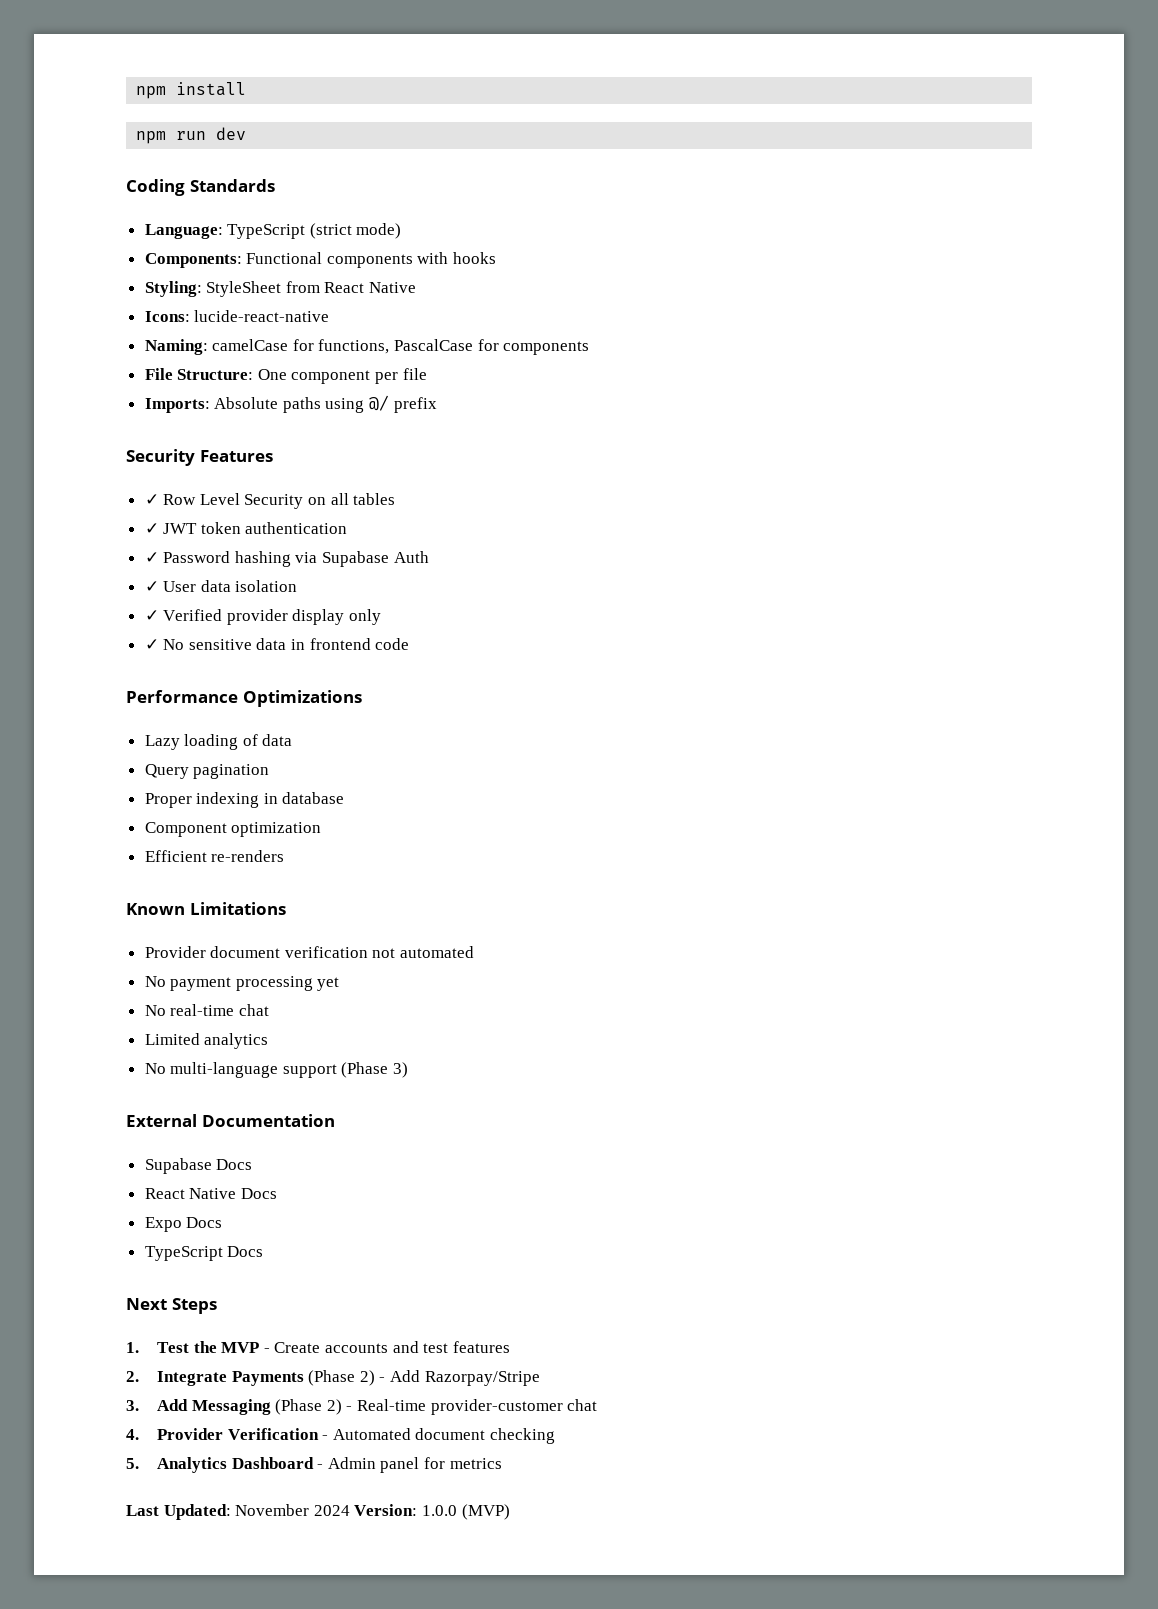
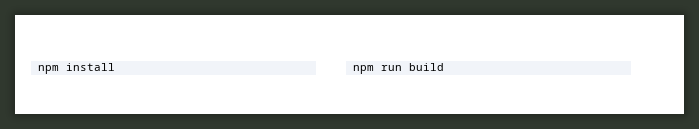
[216,127,247,140] [126,179,275,196] [144,223,402,239] [144,252,497,268] [144,281,417,297] [144,310,330,322] [144,339,590,355] [144,368,427,384] [144,395,437,413] [126,449,273,466] [144,493,396,509] [144,522,348,534] [144,551,429,567] [144,580,298,592] [144,609,382,625] [144,638,410,650] [126,690,362,707] [144,734,293,750] [144,764,270,779] [144,792,345,808] [144,822,322,837] [144,850,285,862] [126,902,286,915] [144,946,475,958] [144,976,340,991] [144,1004,269,1016] [144,1033,269,1049] [144,1062,409,1078] [126,1114,335,1127] [144,1158,253,1174] [144,1188,277,1199] [144,1217,223,1232] [144,1246,264,1261] [126,1298,217,1314] [126,1341,510,1353] [126,1370,540,1386] [126,1399,598,1415] [126,1428,555,1444] [126,1457,502,1473] [126,1504,510,1520] dev // Coding Standards // Language: TypeScript (strict mode) // Components: Functional components with hooks // Styling: StyleSheet from React Native // Icons: lucide-react-native // Naming: camelCase for functions, PascalCase for components // File Structure: One component per file // Imports: Absolute paths using @/ prefix // Security Features // ✓ Row Level Security on all tables // ✓ JWT token authentication // ✓ Password hashing via Supabase Auth // ✓ User data isolation // ✓ Verified provider display only // ✓ No sensitive data in frontend code // Performance Optimizations // Lazy loading of data // Query pagination // Proper indexing in database // Component optimization // Efficient re-renders // Known Limitations // Provider document verification not automated // No payment processing yet // No real-time chat // Limited analytics // No multi-language support (Phase 3) // External Documentation // Supabase Docs // React Native Docs // Expo Docs // TypeScript Docs // Next Steps // 1. Test the MVP - Create accounts and test features // 2. Integrate Payments (Phase 2) - Add Razorpay/Stripe // 3. Add Messaging (Phase 2) - Real-time provider-customer chat // 4. Provider Verification - Automated document checking // 5. Analytics Dashboard - Admin panel for metrics // Last Updated: November 2024 Version: 1.0.0 (MVP) -> [408,63,444,71] build

